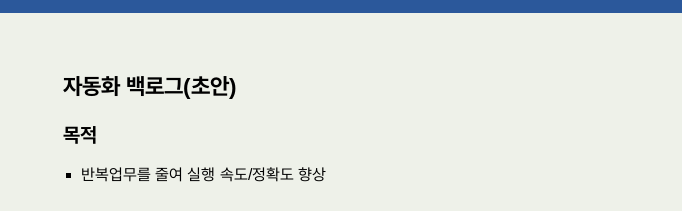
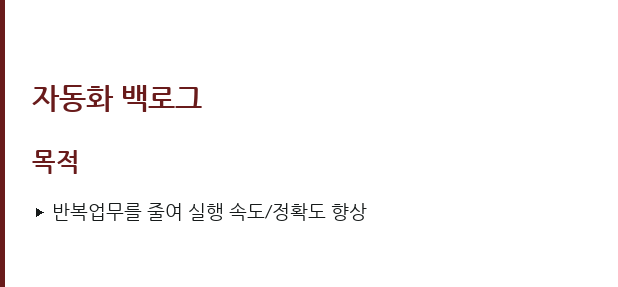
[126,76,238,99] 백로그(초안) -> [120,85,202,112] 백로그

